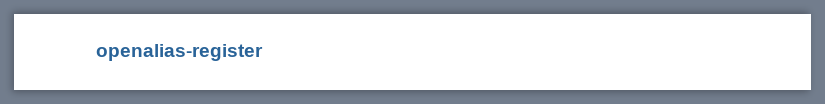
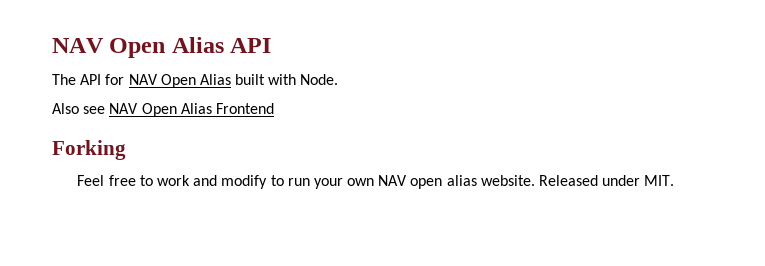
[96,44,263,61] openalias-register -> [52,37,272,58] [52,74,339,88] [52,103,274,117] [52,140,126,160] [77,175,675,189] NAV Open Alias API // The API for NAV Open Alias built with Node. // Also see NAV Open Alias Frontend // Forking // Feel free to work and modify to run your own NAV open alias website. Released under MIT.

